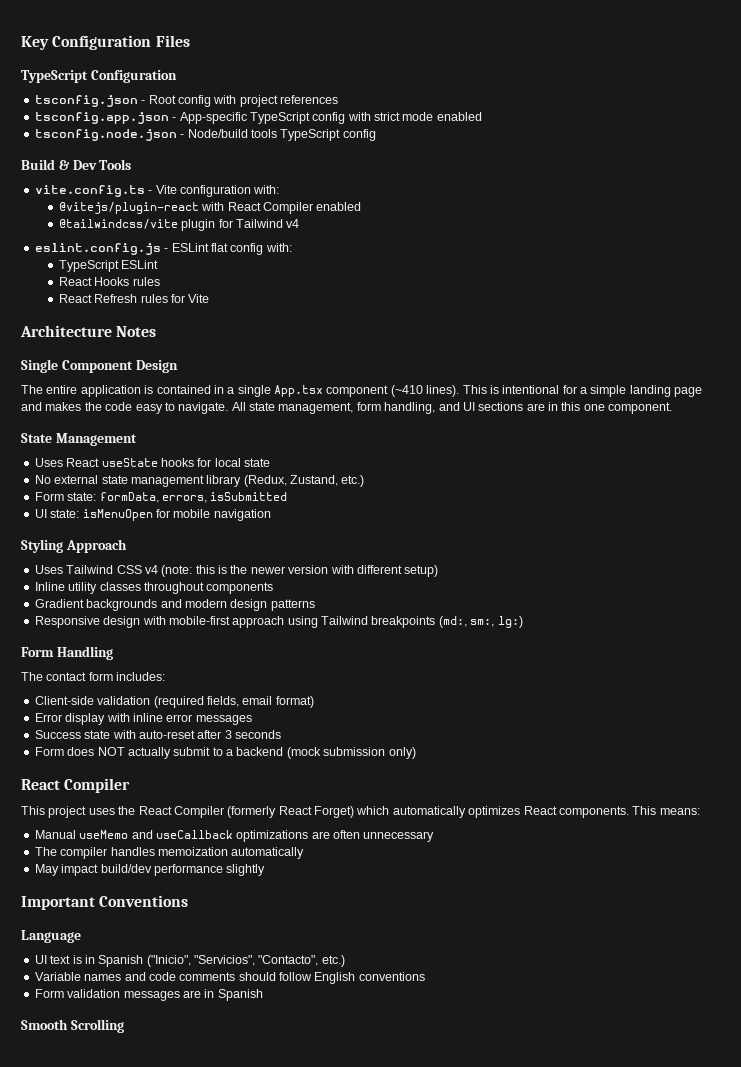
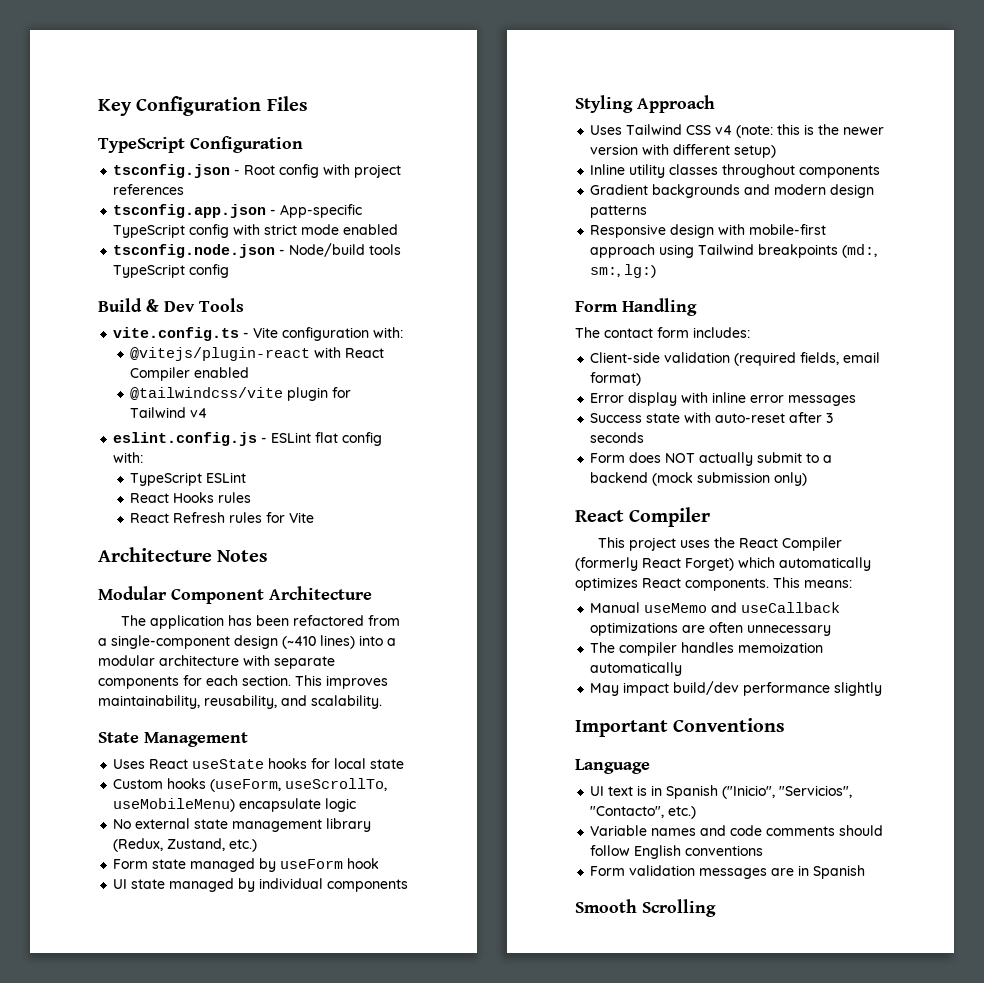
[21,359,178,373] [21,385,703,397] [21,402,673,414] Single Component Design // The entire application is contained in a single App.tsx component (~410 lines). This is intentional for a simple landing page and makes the code easy to navigate. All state management, form handling, and UI sections are in this one component. -> [98,586,372,604] [121,615,401,629] [98,635,396,649] [98,655,335,669] [98,675,388,689] [98,695,382,709] Modular Component Architecture // The application has been refactored from a single-component design (~410 lines) into a modular architecture with separate components for each section. This improves maintainability, reusability, and scalability.
(270, 462) none -> [113,778,388,792] [113,798,357,812] // Custom hooks (useForm, useScrollTo, useMobileMenu) encapsulate logic
[67,492,288,503] [34,509,271,521] state: formData, errors, isSubmitted // UI state: isMenuOpen for mobile navigation -> [152,858,380,872] [113,878,409,892] state managed by useForm hook // UI state managed by individual components

